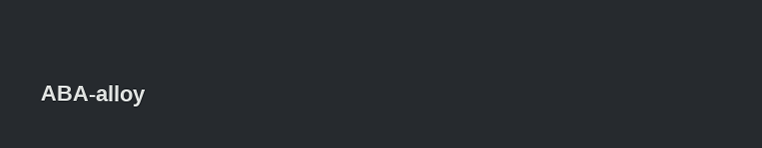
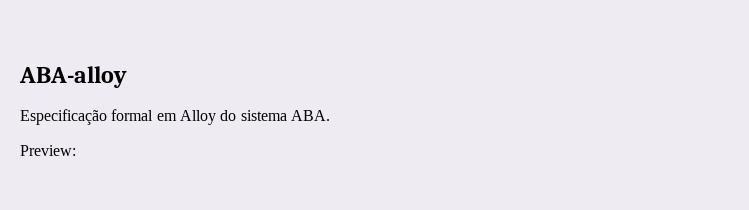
(146, 95) none -> [20,109,330,125] [20,145,76,156] // Especificação formal em Alloy do sistema ABA. // Preview:

